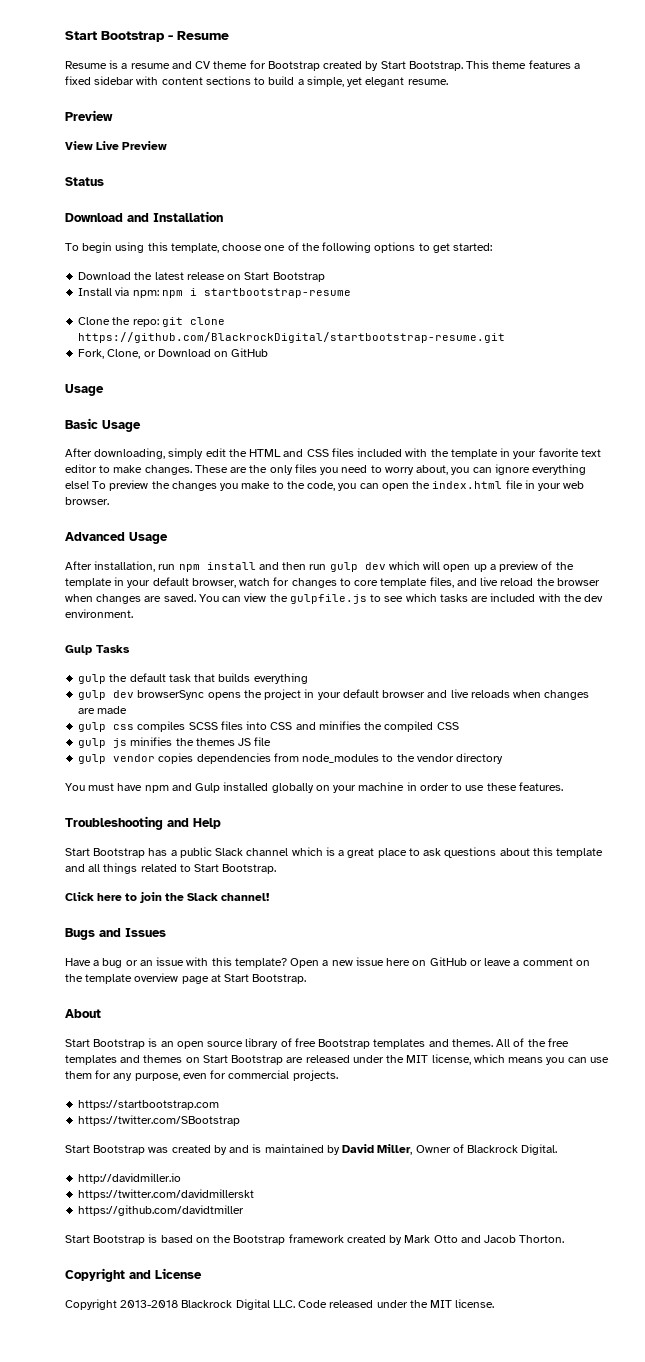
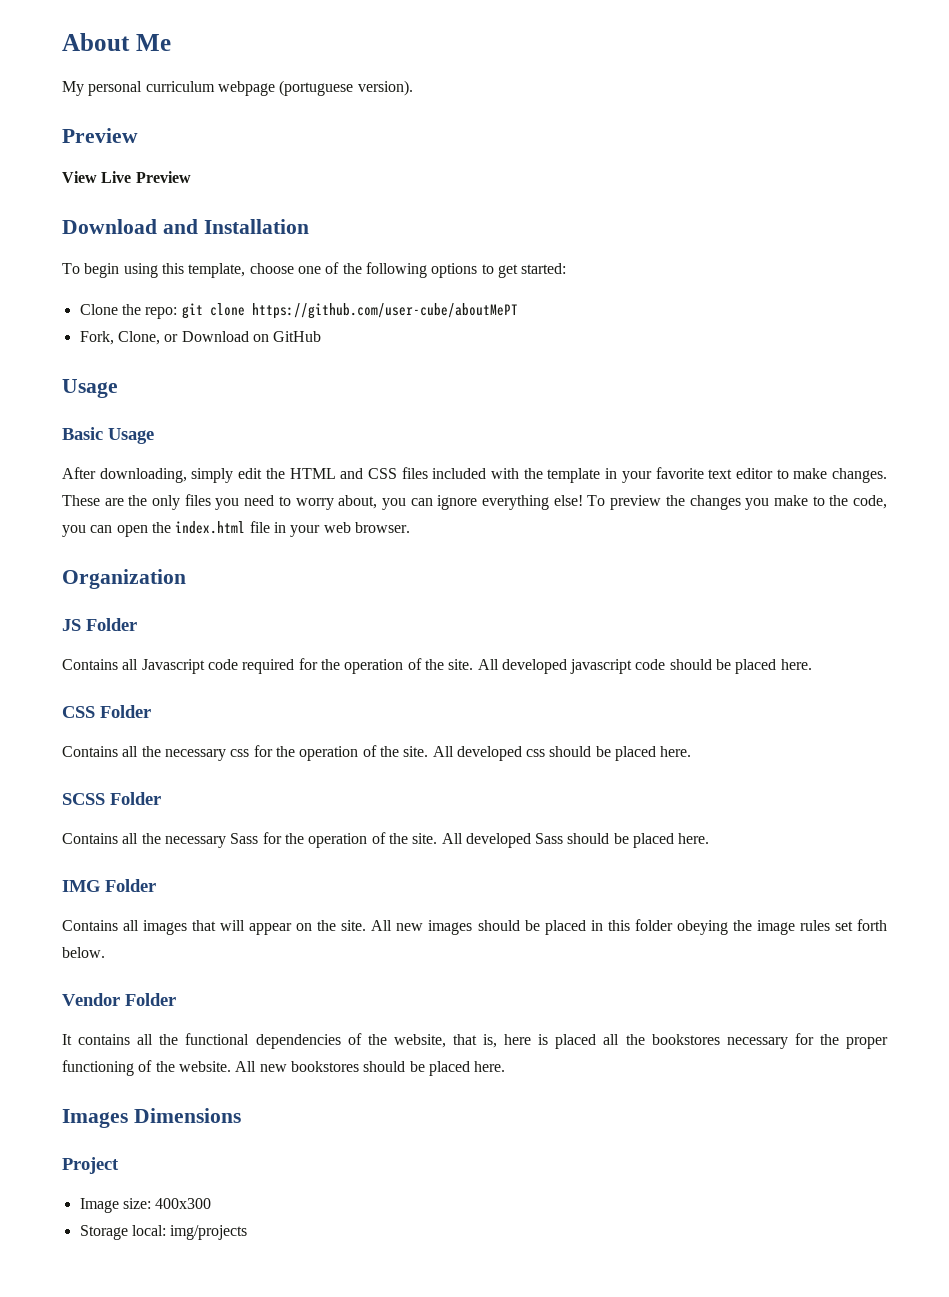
[65,31,229,42] [65,60,580,71] [65,76,448,87] Start Bootstrap - Resume // Resume is a resume and CV theme for Bootstrap created by Start Bootstrap. This theme features a fixed sidebar with content sections to build a simple, yet elegant resume. -> [62,33,171,51] [62,80,413,96] About Me // My personal curriculum webpage (portuguese version).
[65,177,104,186] // Status -> (191, 177) none
[78,272,325,282] [78,287,351,298] // Download the latest release on Start Bootstrap // Install via npm: npm i startbootstrap-resume -> (567, 268) none
[78,332,506,343] https://github.com/BlackrockDigital/startbootstrap-resume.git -> [251,303,518,319] https://github.com/user-cube/aboutMePT
[65,532,168,544] [65,561,574,572] [65,577,600,588] [65,593,604,604] [65,609,133,618] [65,645,130,655] [78,673,308,684] [78,689,590,700] [78,706,128,714] [78,721,459,732] [78,737,272,748] [78,753,504,764] [65,782,563,793] [65,816,221,830] [65,847,604,858] [65,863,277,874] [65,892,270,903] [65,928,166,940] [65,957,590,968] [65,973,307,984] [65,1009,101,1018] [65,1038,569,1049] [65,1054,609,1065] [65,1070,338,1081] [78,1100,220,1110] [78,1115,241,1126] [65,1144,558,1155] [78,1173,182,1184] [78,1189,255,1200] [78,1205,245,1216] [65,1234,565,1245] [65,1268,202,1282] [65,1299,495,1310] Advanced Usage // After installation, run npm install and then run gulp dev which will open up a preview of the template in your default browser, watch for changes to core template files, and live reload the browser when changes are saved. You can view the gulpfile.js to see which tasks are included with the dev environment. // Gulp Tasks // gulp the default task that builds everything // gulp dev browserSync opens the project in your default browser and live reloads when changes are made // gulp css compiles SCSS files into CSS and minifies the compiled CSS // gulp js minifies the themes JS file // gulp vendor copies dependencies from node_modules to the vendor directory // You must have npm and Gulp installed globally on your machine in order to use these features. // Troubleshooting and Help // Start Bootstrap has a public Slack channel which is a great place to ask questions about this template and all things related to Start Bootstrap. // Click here to join the Slack channel! // Bugs and Issues // Have a bug or an issue with this template? Open a new issue here on GitHub or leave a comment on the template overview page at Start Bootstrap. // About // Start Bootstrap is an open source library of free Bootstrap templates and themes. All of the free templates and themes on Start Bootstrap are released under the MIT license, which means you can use them for any purpose, even for commercial projects. // https://startbootstrap.com // https://twitter.com/SBootstrap // Start Bootstrap was created by and is maintained by David Miller, Owner of Blackrock Digital. // http://davidmiller.io // https://twitter.com/davidmillerskt // https://github.com/davidtmiller // Start Bootstrap is based on the Bootstrap framework created by Mark Otto and Jacob Thorton. // Copyright and License // Copyright 2013-2018 Blackrock Digital LLC. Code released under the MIT license. -> [62,569,186,589] [62,618,137,631] [62,658,812,674] [62,705,151,718] [62,745,692,761] [62,792,161,805] [62,832,710,848] [62,879,156,892] [62,919,888,935] [62,947,105,958] [62,993,176,1006] [62,1033,889,1049] [62,1060,506,1076] [62,1108,241,1128] [62,1157,119,1174] [79,1198,212,1213] [79,1225,248,1240] Organization // JS Folder // Contains all Javascript code required for the operation of the site. All developed javascript code should be placed here. // CSS Folder // Contains all the necessary css for the operation of the site. All developed css should be placed here. // SCSS Folder // Contains all the necessary Sass for the operation of the site. All developed Sass should be placed here. // IMG Folder // Contains all images that will appear on the site. All new images should be placed in this folder obeying the image rules set forth below. // Vendor Folder // It contains all the functional dependencies of the website, that is, here is placed all the bookstores necessary for the proper functioning of the website. All new bookstores should be placed here. // Images Dimensions // Project // Image size: 400x300 // Storage local: img/projects

